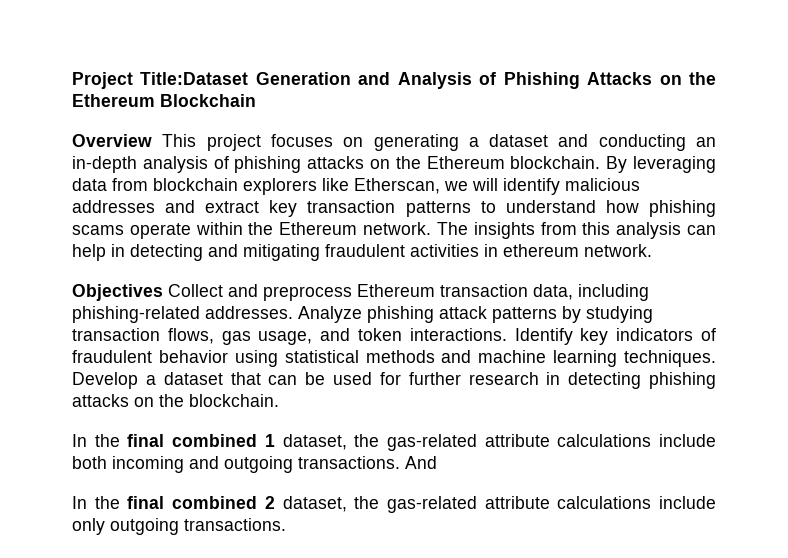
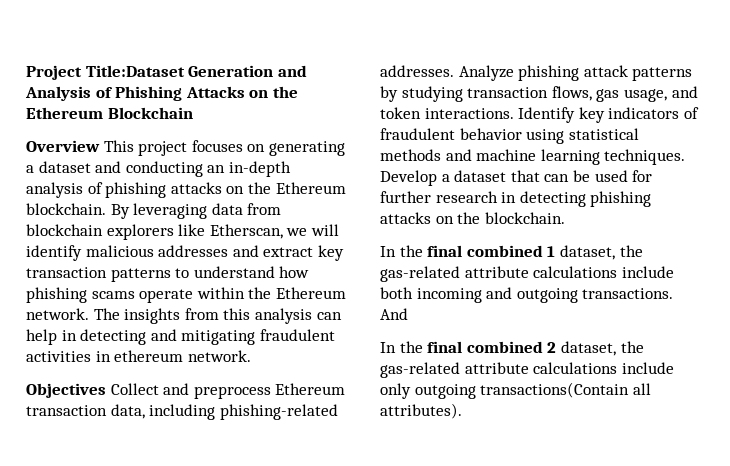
[184,518,286,531] transactions. -> [480,382,651,398] [380,403,462,419] transactions(Contain all attributes).

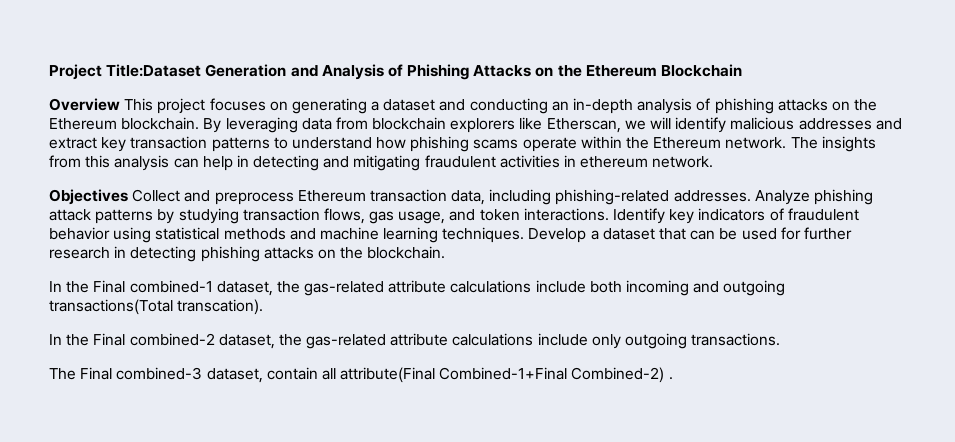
[427,245,556,257] final combined 1 -> [93,280,213,293] Final combined-1
[582,288,674,299] [380,308,408,320] [380,341,557,353] transactions. And // In the final combined 2 -> [49,299,264,315] [49,333,215,346] transactions(Total transcation). // In the Final combined-2
[480,382,651,398] [380,403,462,419] transactions(Contain all attributes). -> [691,333,781,346] [49,367,673,383] transactions. // The Final combined-3 dataset, contain all attribute(Final Combined-1+Final Combined-2) .

